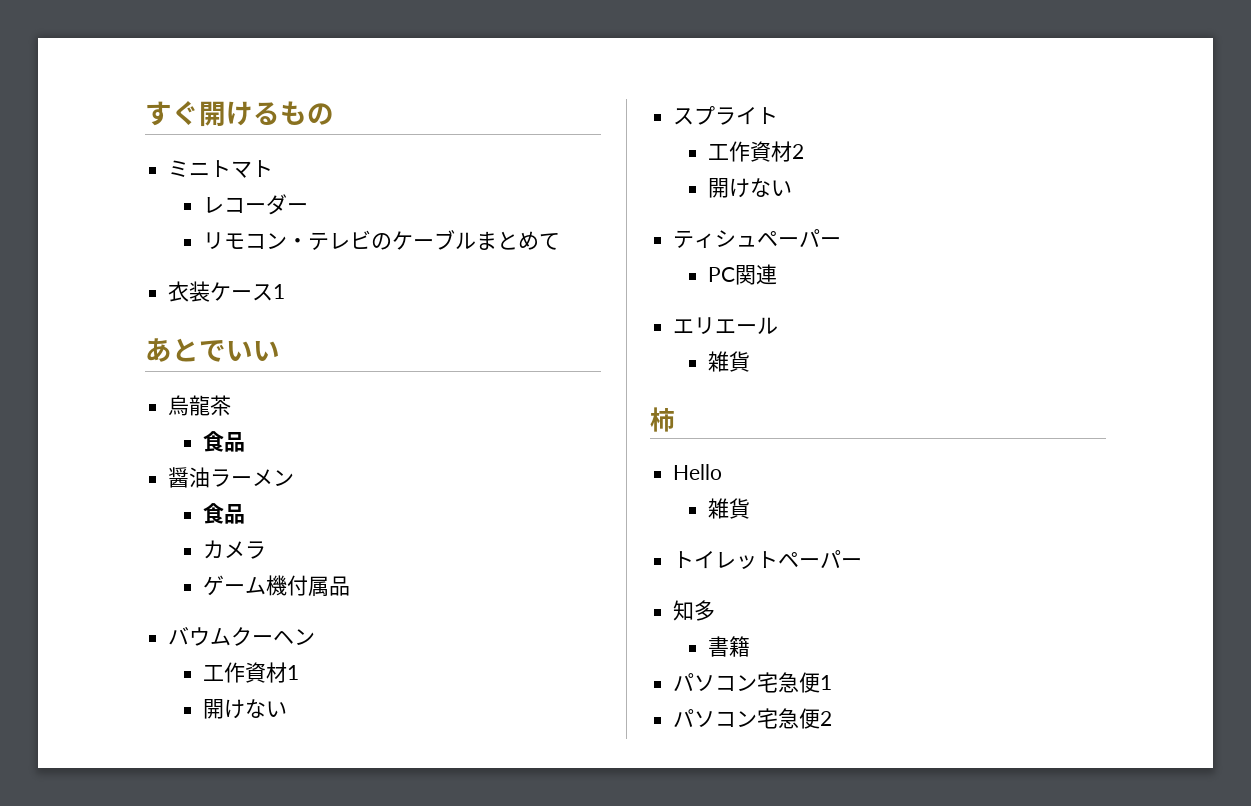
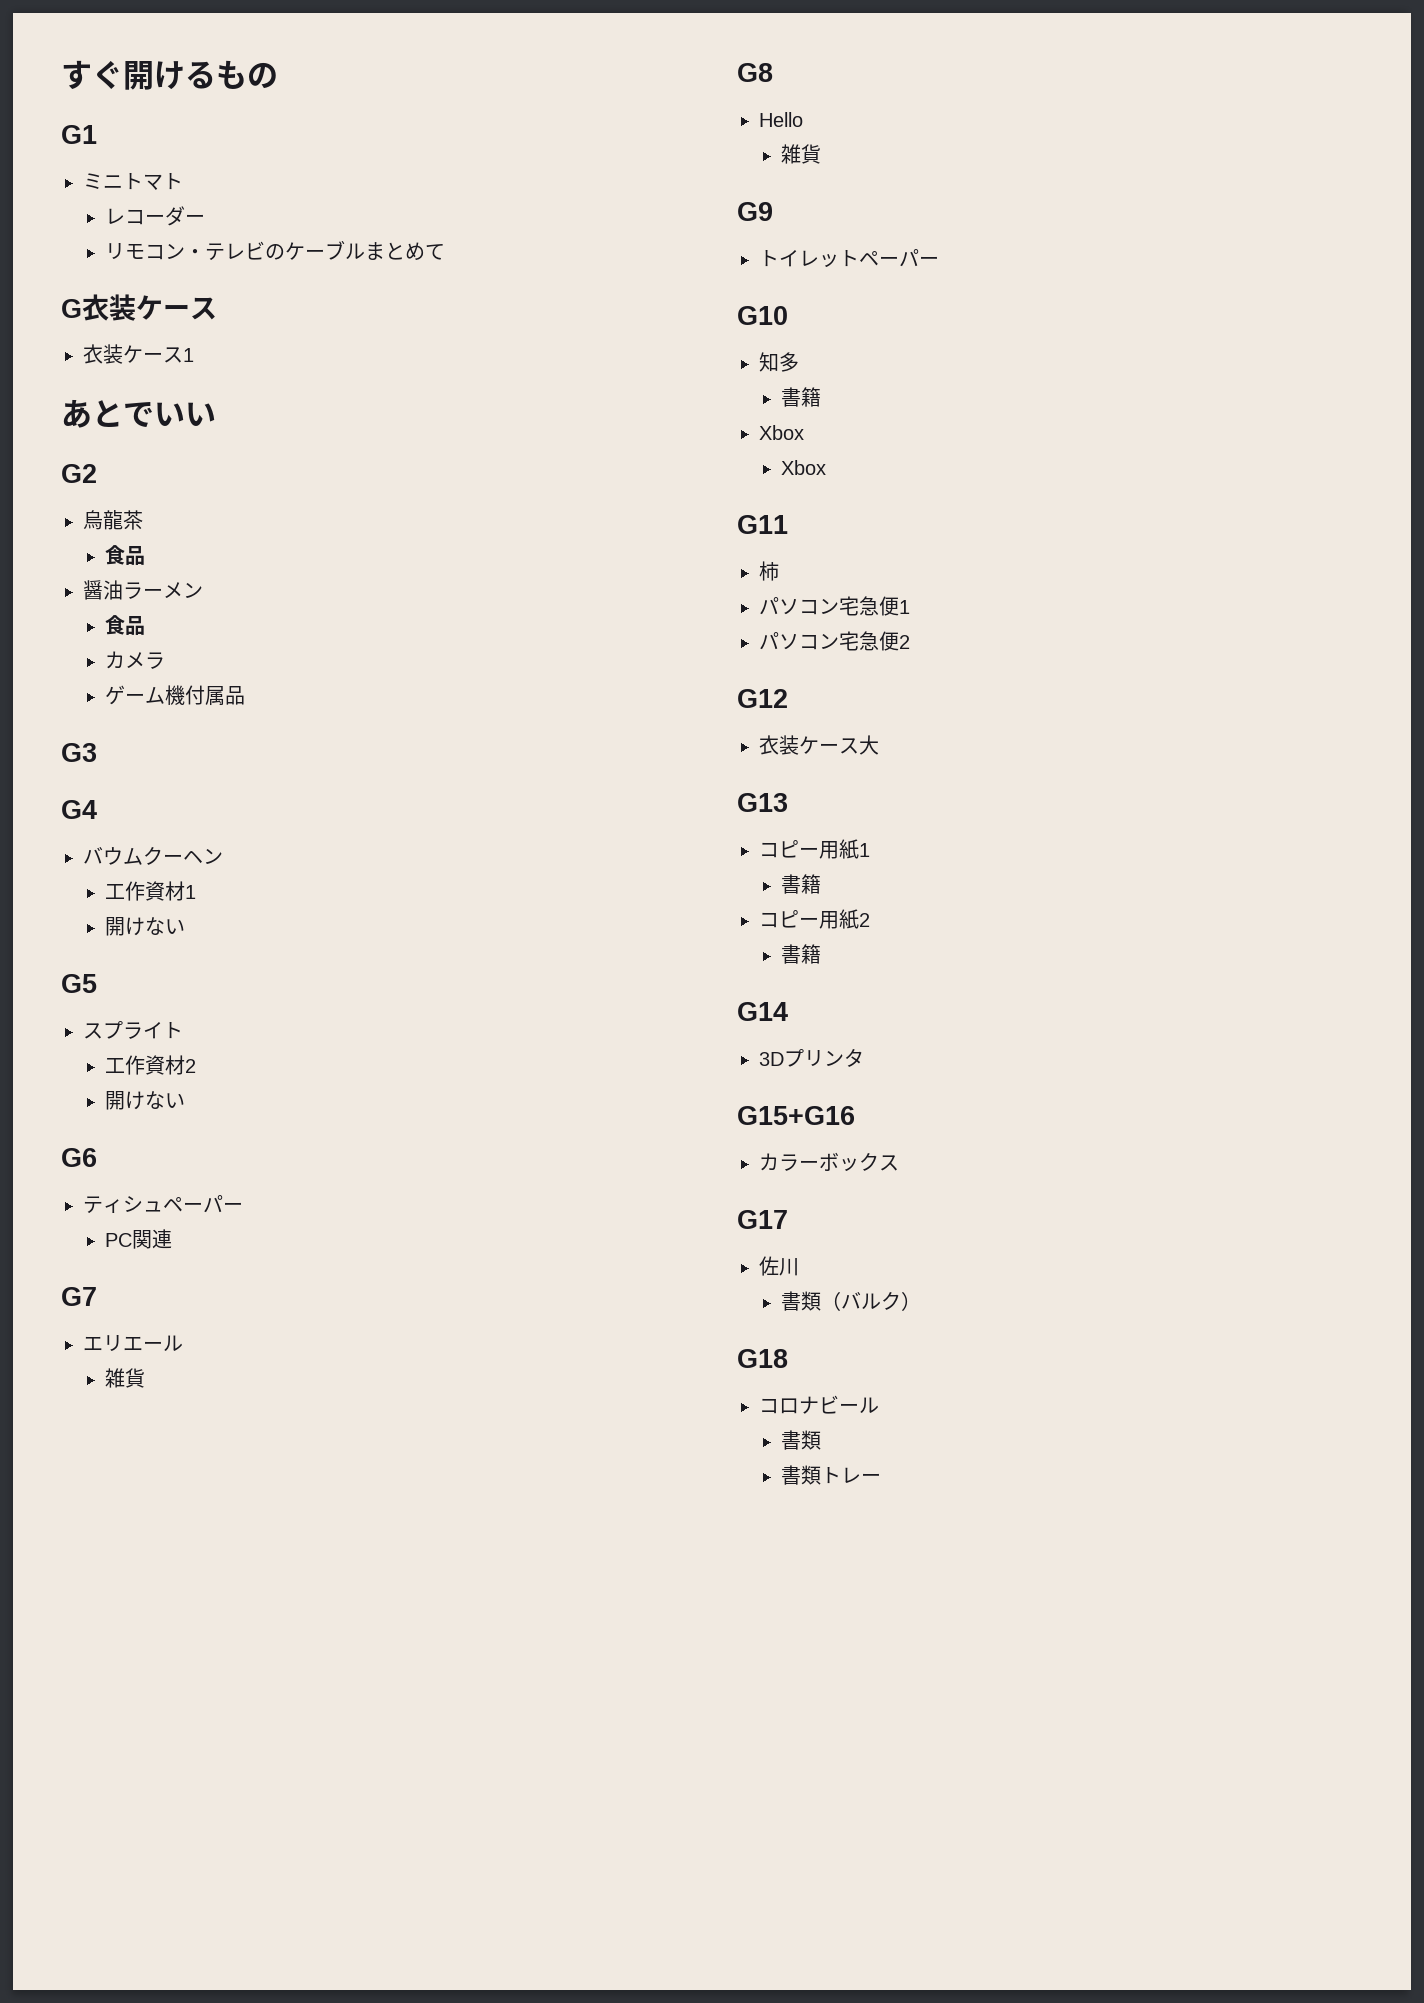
(334, 114) none -> [61,125,97,144] // G1
(561, 241) none -> [61,294,217,321] // G衣装ケース
(280, 350) none -> [61,464,97,483] // G2
(351, 586) none -> [61,743,97,762] [61,800,97,819] // G3 // G4
(288, 709) none -> [61,974,97,993] // G5
(793, 188) none -> [61,1148,97,1167] // G6
(778, 274) none -> [61,1287,97,1306] // G7
[650,407,675,432] 柿 -> [737,63,773,82] G8
(751, 508) none -> [737,202,773,221] // G9
(863, 562) none -> [737,306,788,325] // G10
(751, 646) none -> [759,425,804,440] [781,460,827,475] [737,515,788,534] [759,561,779,581] // Xbox // Xbox // G11 // 柿
(833, 718) none -> [737,689,788,708] [759,735,879,755] [737,793,788,812] [759,839,870,860] [781,874,822,894] [759,909,870,930] [781,944,822,964] [737,1002,788,1021] [759,1048,864,1067] [737,1106,855,1125] [759,1152,899,1172] [737,1210,788,1229] [759,1256,799,1276] [781,1291,922,1311] [737,1349,788,1368] [759,1395,879,1414] [781,1430,822,1450] [781,1465,882,1485] // G12 // 衣装ケース大 // G13 // コピー用紙1 // 書籍 // コピー用紙2 // 書籍 // G14 // 3Dプリンタ // G15+G16 // カラーボックス // G17 // 佐川 // 書類（バルク） // G18 // コロナビール // 書類 // 書類トレー

